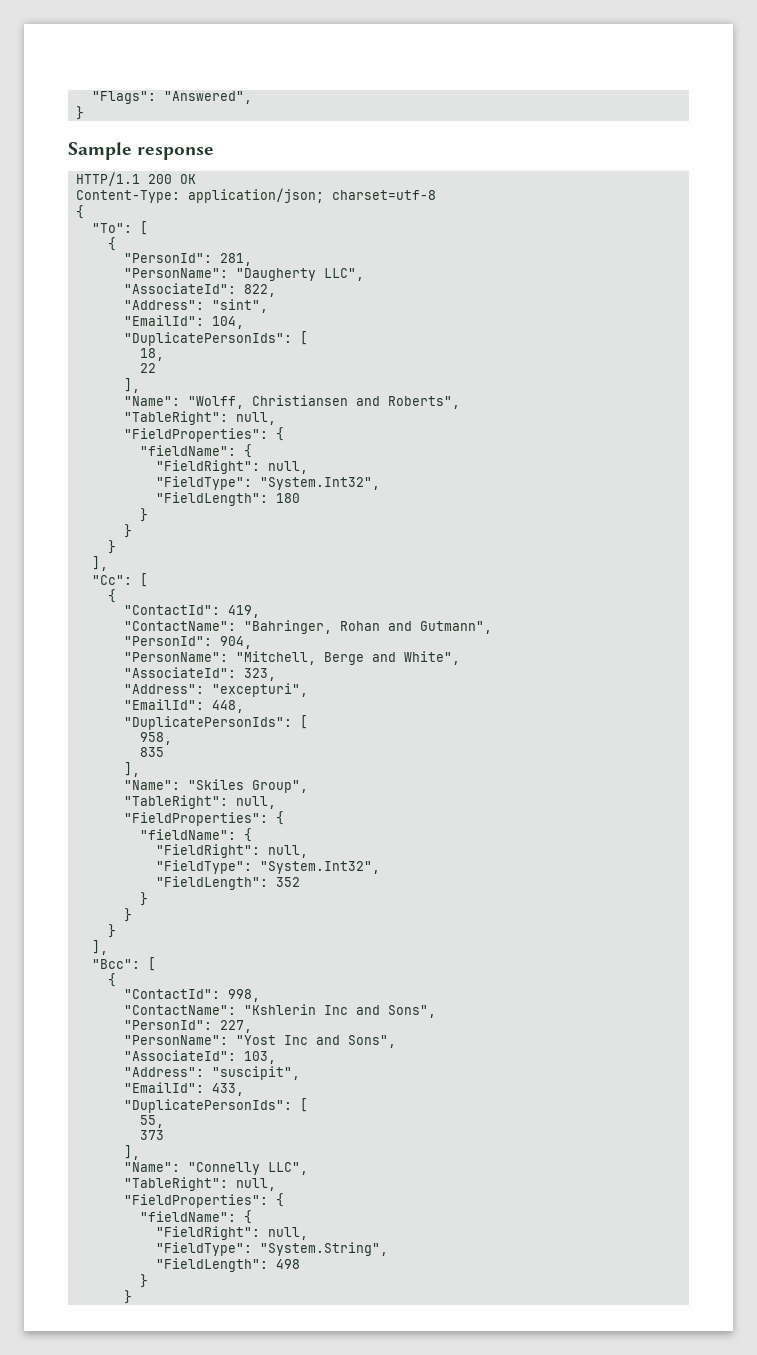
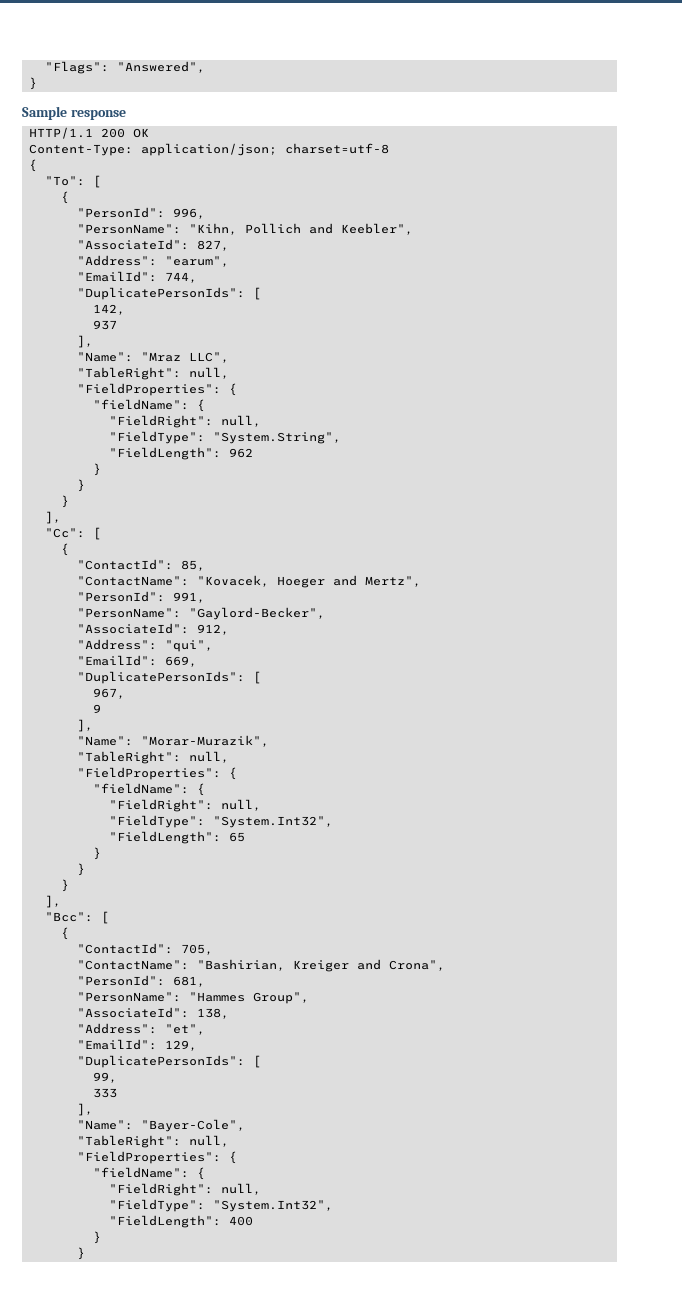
[220,253,253,266] [124,268,365,281] [124,283,277,297] [124,299,269,313] [124,315,245,329] [124,331,309,346] [140,348,165,361] [140,363,157,373] [124,378,141,393] [124,395,461,409] [124,411,277,425] [124,427,285,442] [140,444,253,458] [156,460,309,474] [156,476,381,490] [156,492,301,506] [140,508,149,522] [124,524,133,538] [108,540,117,554] [92,556,109,571] [92,573,149,587] [108,589,117,603] [124,605,261,618] [124,620,493,634] [124,636,253,649] [124,651,461,665] [124,667,277,681] [124,683,309,697] [124,699,245,713] [124,715,309,730] [140,732,173,745] [140,747,165,757] [124,762,141,777] [124,779,309,793] [124,795,277,809] [124,811,285,826] [140,828,253,842] [156,844,309,858] [156,860,381,874] [156,876,301,890] [140,892,149,906] [124,908,133,922] [108,924,117,938] [92,940,109,955] [92,957,157,971] [108,973,117,987] [124,989,261,1002] [124,1004,437,1018] [124,1020,253,1033] [124,1035,397,1048] [124,1050,277,1064] [124,1066,301,1080] [124,1082,245,1096] [124,1098,309,1113] [140,1115,165,1128] [140,1130,165,1140] [124,1145,141,1160] [124,1162,261,1175] 281, // "PersonName": "Daugherty LLC", // "AssociateId": 822, // "Address": "sint", // "EmailId": 104, // "DuplicatePersonIds": [ // 18, // 22 // ], // "Name": "Wolff, Christiansen and Roberts", // "TableRight": null, // "FieldProperties": { // "fieldName": { // "FieldRight": null, // "FieldType": "System.Int32", // "FieldLength": 180 // } // } // } // ], // "Cc": [ // { // "ContactId": 419, // "ContactName": "Bahringer, Rohan and Gutmann", // "PersonId": 904, // "PersonName": "Mitchell, Berge and White", // "AssociateId": 323, // "Address": "excepturi", // "EmailId": 448, // "DuplicatePersonIds": [ // 958, // 835 // ], // "Name": "Skiles Group", // "TableRight": null, // "FieldProperties": { // "fieldName": { // "FieldRight": null, // "FieldType": "System.Int32", // "FieldLength": 352 // } // } // } // ], // "Bcc": [ // { // "ContactId": 998, // "ContactName": "Kshlerin Inc and Sons", // "PersonId": 227, // "PersonName": "Yost Inc and Sons", // "AssociateId": 103, // "Address": "suscipit", // "EmailId": 433, // "DuplicatePersonIds": [ // 55, // 373 // ], // "Name": "Connelly -> [173,208,206,219] [77,223,414,235] [77,239,230,251] [77,255,230,267] [77,271,198,283] [77,287,262,300] [93,304,126,315] [93,320,118,330] [77,335,94,348] [77,352,182,362] 996, // "PersonName": "Kihn, Pollich and Keebler", // "AssociateId": 827, // "Address": "earum", // "EmailId": 744, // "DuplicatePersonIds": [ // 142, // 937 // ], // "Name": "Mraz
[276,1259,301,1269] [140,1274,149,1288] [124,1290,133,1304] 498 // } // } -> [229,448,254,458] [93,463,102,476] [77,479,86,492] [61,495,70,508] [45,511,62,524] [45,527,102,540] [61,543,70,556] [77,559,206,571] [77,575,422,588] [77,591,206,603] [77,607,326,620] [77,623,230,635] [77,639,214,652] [77,655,198,667] [77,671,262,684] [93,688,126,699] [93,704,102,713] [77,719,94,732] [77,735,270,747] [77,751,230,764] [77,767,238,780] [93,783,206,796] [109,799,262,812] [109,815,334,828] [109,831,246,844] [93,847,102,860] [77,863,86,876] [61,879,70,892] [45,895,62,908] [45,911,110,924] [61,927,70,940] [77,943,214,955] [77,959,446,972] [77,975,206,987] [77,992,310,1004] [77,1007,230,1019] [77,1023,206,1035] [77,1039,198,1051] [77,1055,262,1068] [93,1072,118,1083] [93,1088,118,1098] [77,1103,94,1116] [77,1119,246,1132] [77,1135,230,1148] [77,1151,238,1164] [93,1167,206,1180] [109,1183,262,1196] [109,1199,334,1212] [109,1215,254,1228] [93,1231,102,1244] [77,1247,86,1260] 962 // } // } // } // ], // "Cc": [ // { // "ContactId": 85, // "ContactName": "Kovacek, Hoeger and Mertz", // "PersonId": 991, // "PersonName": "Gaylord-Becker", // "AssociateId": 912, // "Address": "qui", // "EmailId": 669, // "DuplicatePersonIds": [ // 967, // 9 // ], // "Name": "Morar-Murazik", // "TableRight": null, // "FieldProperties": { // "fieldName": { // "FieldRight": null, // "FieldType": "System.Int32", // "FieldLength": 65 // } // } // } // ], // "Bcc": [ // { // "ContactId": 705, // "ContactName": "Bashirian, Kreiger and Crona", // "PersonId": 681, // "PersonName": "Hammes Group", // "AssociateId": 138, // "Address": "et", // "EmailId": 129, // "DuplicatePersonIds": [ // 99, // 333 // ], // "Name": "Bayer-Cole", // "TableRight": null, // "FieldProperties": { // "fieldName": { // "FieldRight": null, // "FieldType": "System.Int32", // "FieldLength": 400 // } // }

